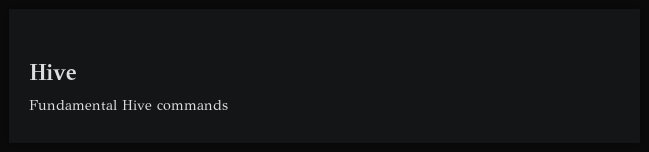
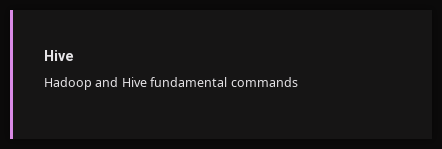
[29,100,152,110] Fundamental Hive -> [44,77,228,90] Hadoop and Hive fundamental

